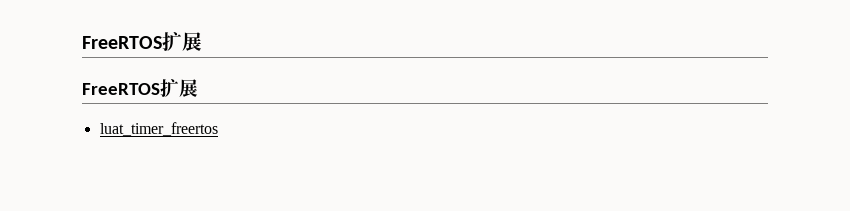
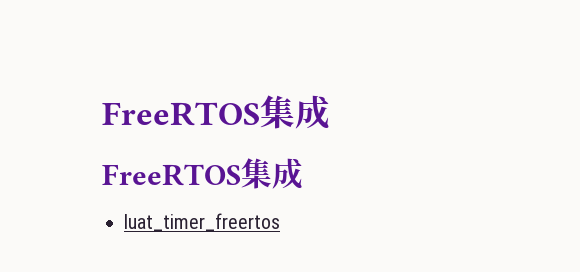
[82,32,202,51] [82,79,198,97] FreeRTOS扩展 // FreeRTOS扩展 -> [102,95,330,129] [102,158,303,189] FreeRTOS集成 // FreeRTOS集成

